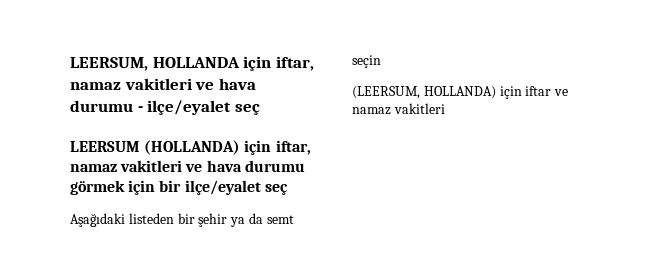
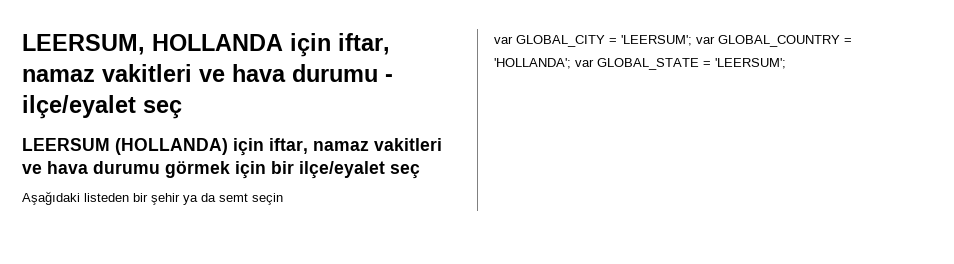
[352,86,569,99] [352,103,445,115] (LEERSUM, HOLLANDA) için iftar ve namaz vakitleri -> [494,35,852,47] [494,58,786,70] var GLOBAL_CITY = 'LEERSUM'; var GLOBAL_COUNTRY = 'HOLLANDA'; var GLOBAL_STATE = 'LEERSUM';

